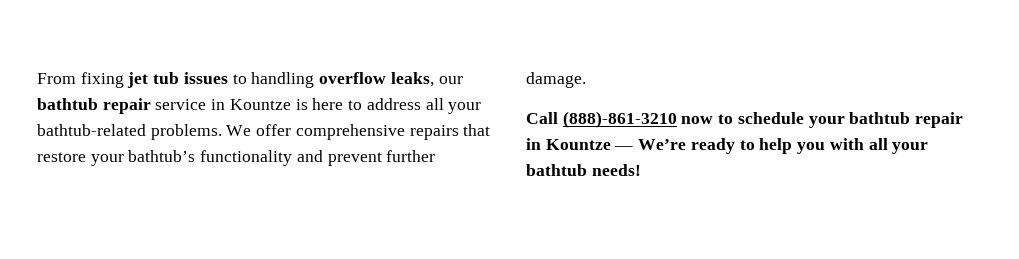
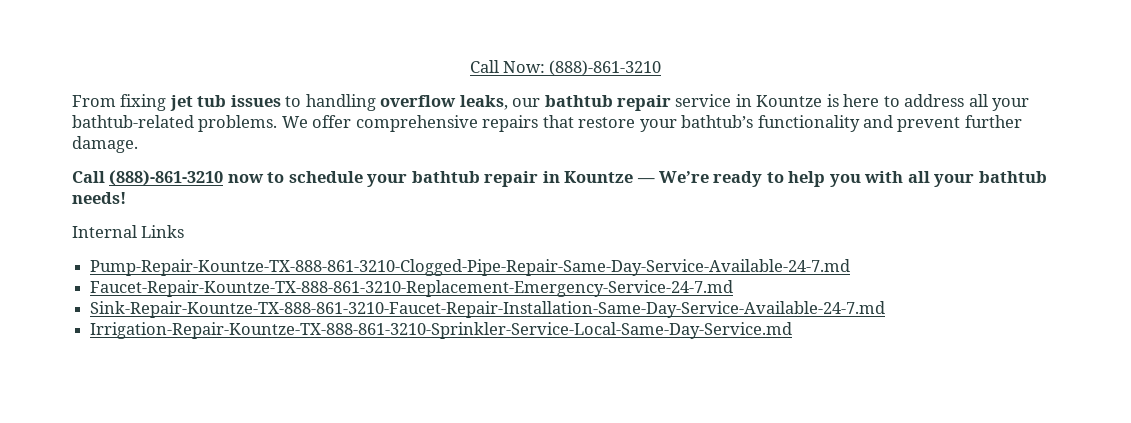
(37, 78) none -> [469,60,662,76] Call Now: (888)-861-3210 //
(641, 170) none -> [72,225,185,238] [90,259,851,276] [90,280,734,297] [90,301,886,318] [90,322,793,339] // Internal Links // Pump-Repair-Kountze-TX-888-861-3210-Clogged-Pipe-Repair-Same-Day-Service-Available-24-7.md // Faucet-Repair-Kountze-TX-888-861-3210-Replacement-Emergency-Service-24-7.md // Sink-Repair-Kountze-TX-888-861-3210-Faucet-Repair-Installation-Same-Day-Service-Available-24-7.md // Irrigation-Repair-Kountze-TX-888-861-3210-Sprinkler-Service-Local-Same-Day-Service.md

